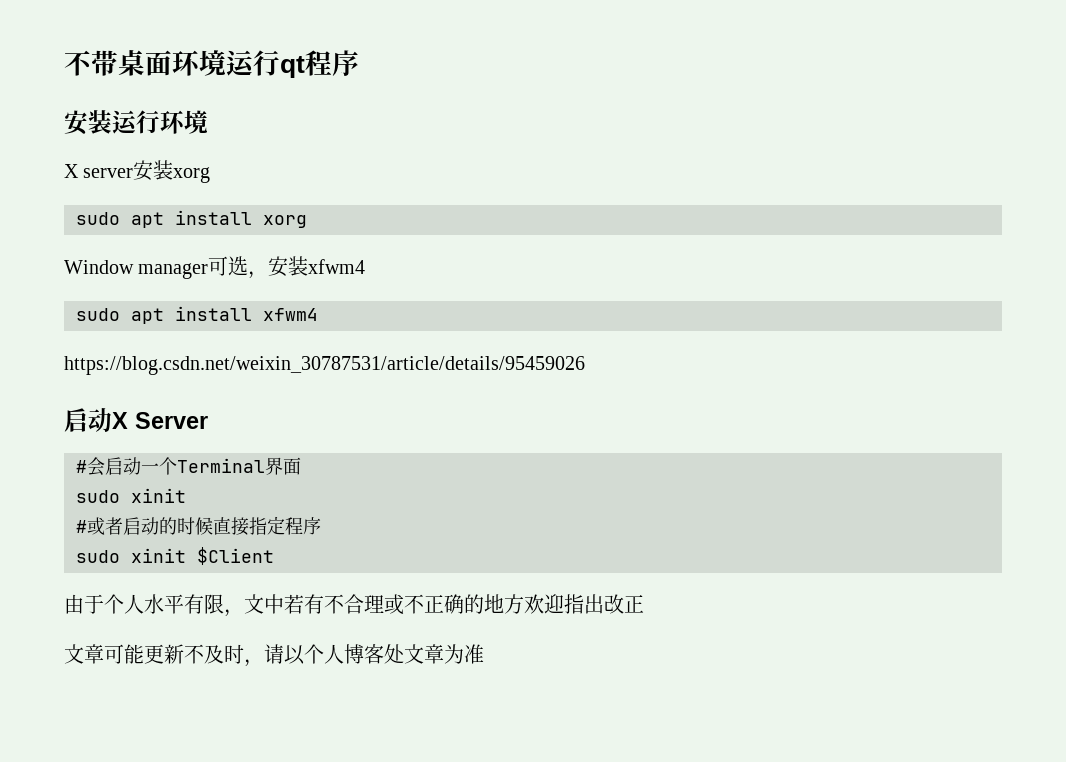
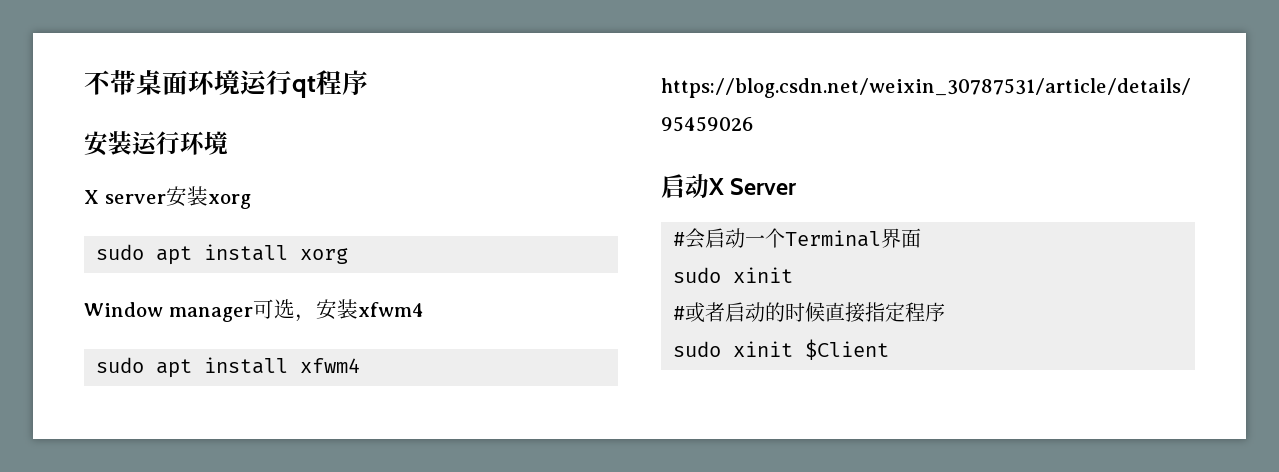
[64,594,644,617] [64,644,484,667] // 由于个人水平有限，文中若有不合理或不正确的地方欢迎指出改正 // 文章可能更新不及时，请以个人博客处文章为准 -> (890, 349) none

